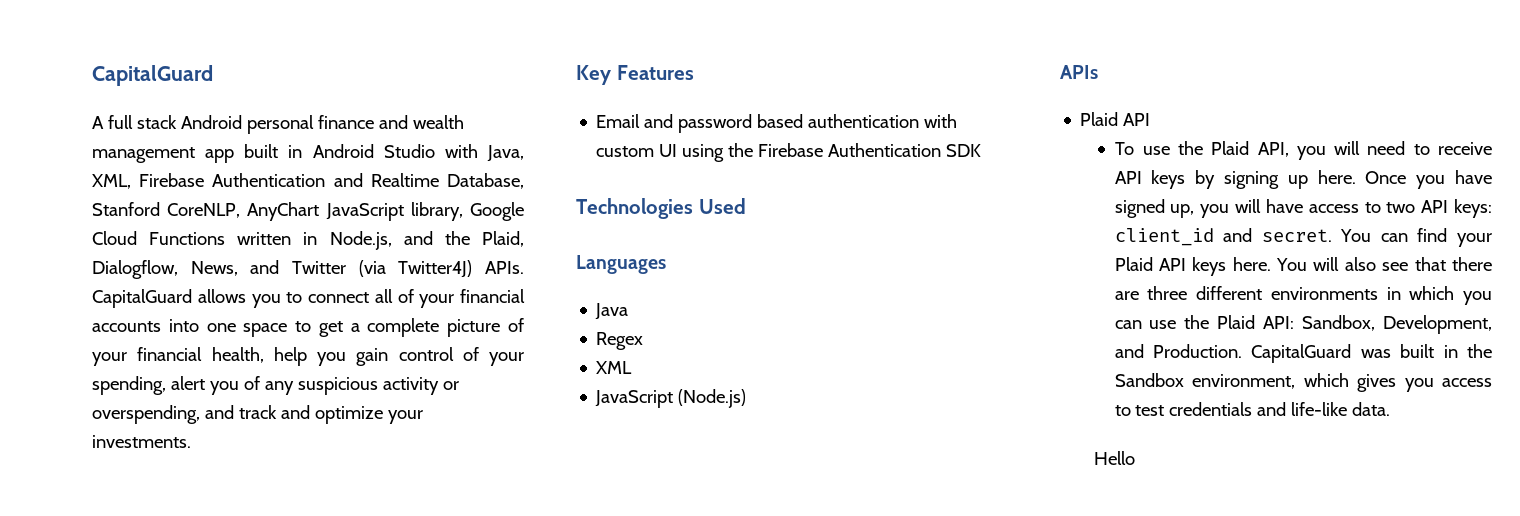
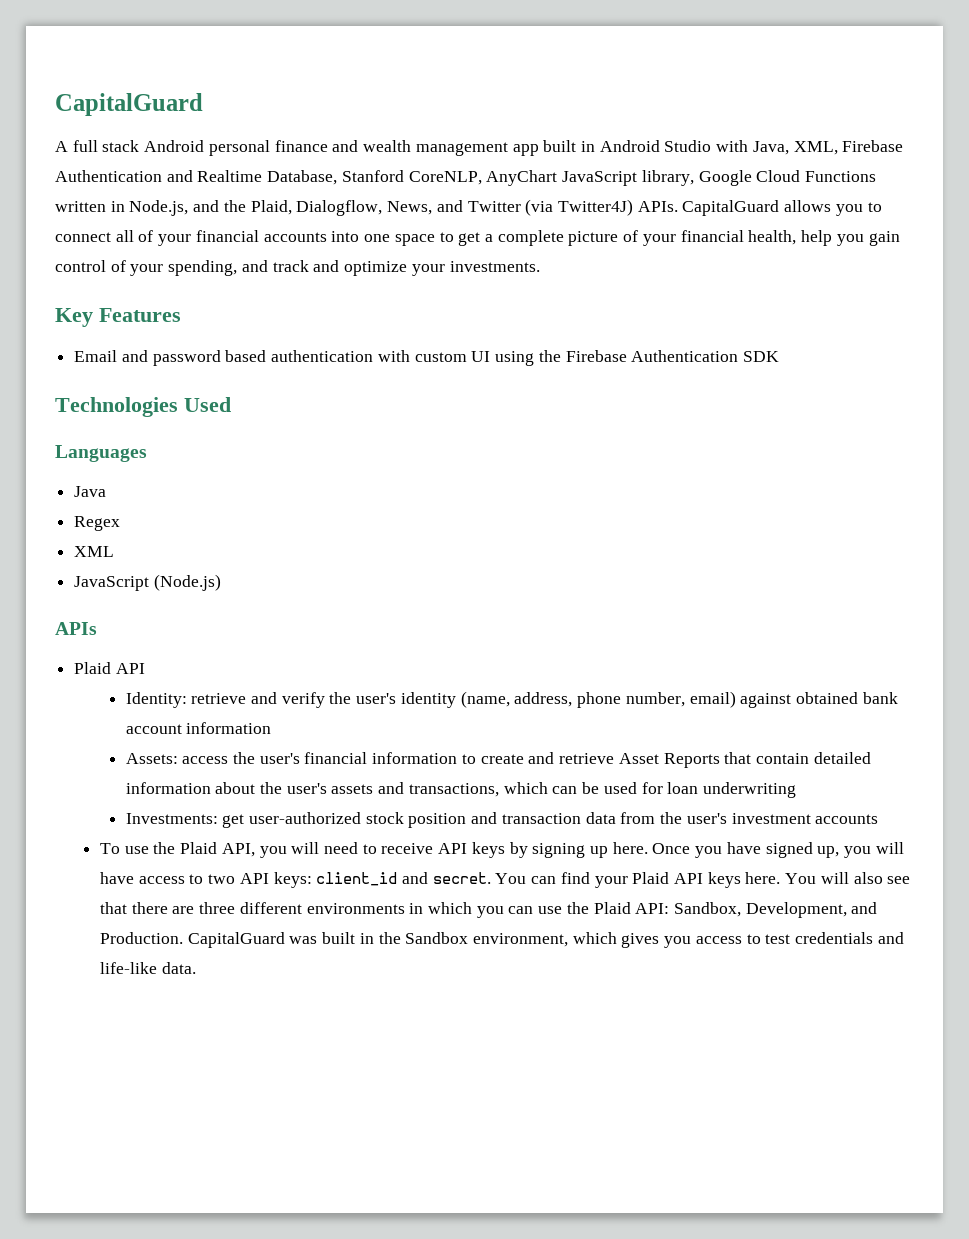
[170,376,459,395] [92,405,200,424] alert you of any suspicious activity or overspending, -> (238, 268) none
(1151, 119) none -> [125,691,898,708] [125,722,272,734] [125,752,871,768] [125,782,796,798] [125,812,879,828] // Identity: retrieve and verify the user's identity (name, address, phone number, email) against obtained bank account information // Assets: access the user's financial information to create and retrieve Asset Reports that contain detailed information about the user's assets and transactions, which can be used for loan underwriting // Investments: get user-authorized stock position and transaction data from the user's investment accounts
[1094,451,1136,465] // Hello -> (196, 968) none

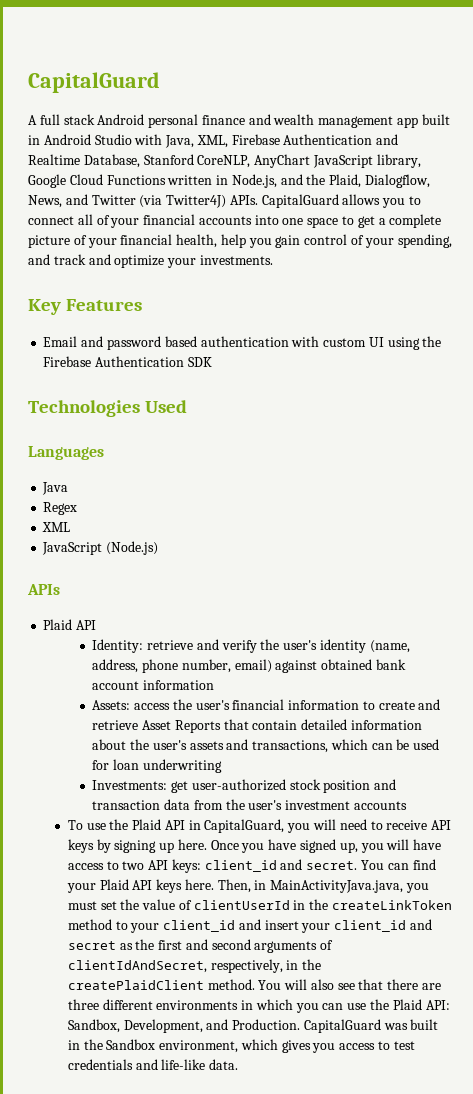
[221,843,255,857] API, -> [164,819,285,833] API in CapitalGuard,
(781, 878) none -> [217,879,430,893] [67,899,453,910] [67,919,433,933] [67,939,334,953] [67,959,322,973] [67,979,255,990] Then, in MainActivityJava.java, you must set the value of clientUserId in the createLinkToken method to your client_id and insert your client_id and secret as the first and second arguments of clientIdAndSecret, respectively, in the createPlaidClient method.

